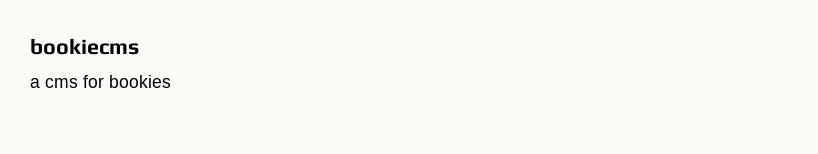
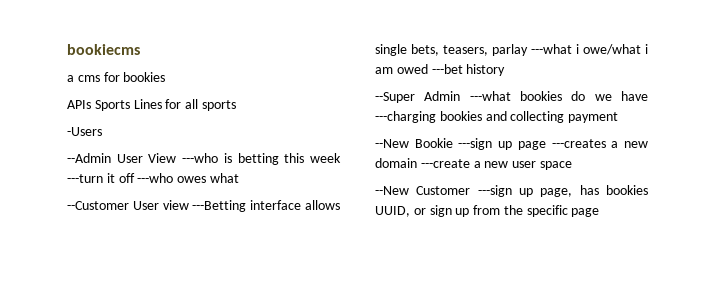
(171, 81) none -> [67,99,236,111] [67,127,102,136] [67,153,341,165] [67,173,239,183] [67,200,341,212] [375,44,648,56] [375,64,506,76] [375,91,648,103] [375,111,619,123] [375,138,648,150] [375,158,572,170] [375,185,648,197] [375,205,600,217] // APIs Sports Lines for all sports // -Users // --Admin User View ---who is betting this week ---turn it off ---who owes what // --Customer User view ---Betting interface allows single bets, teasers, parlay ---what i owe/what i am owed ---bet history // --Super Admin ---what bookies do we have ---charging bookies and collecting payment // --New Bookie ---sign up page ---creates a new domain ---create a new user space // --New Customer ---sign up page, has bookies UUID, or sign up from the specific page

